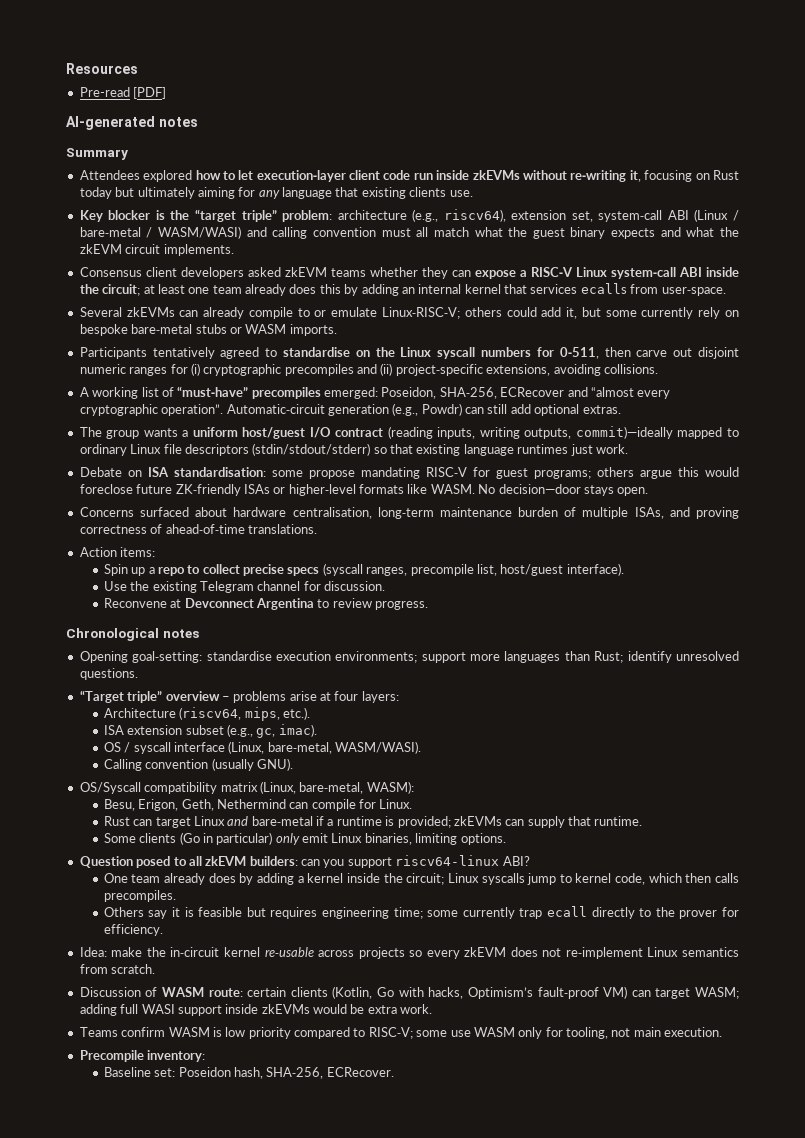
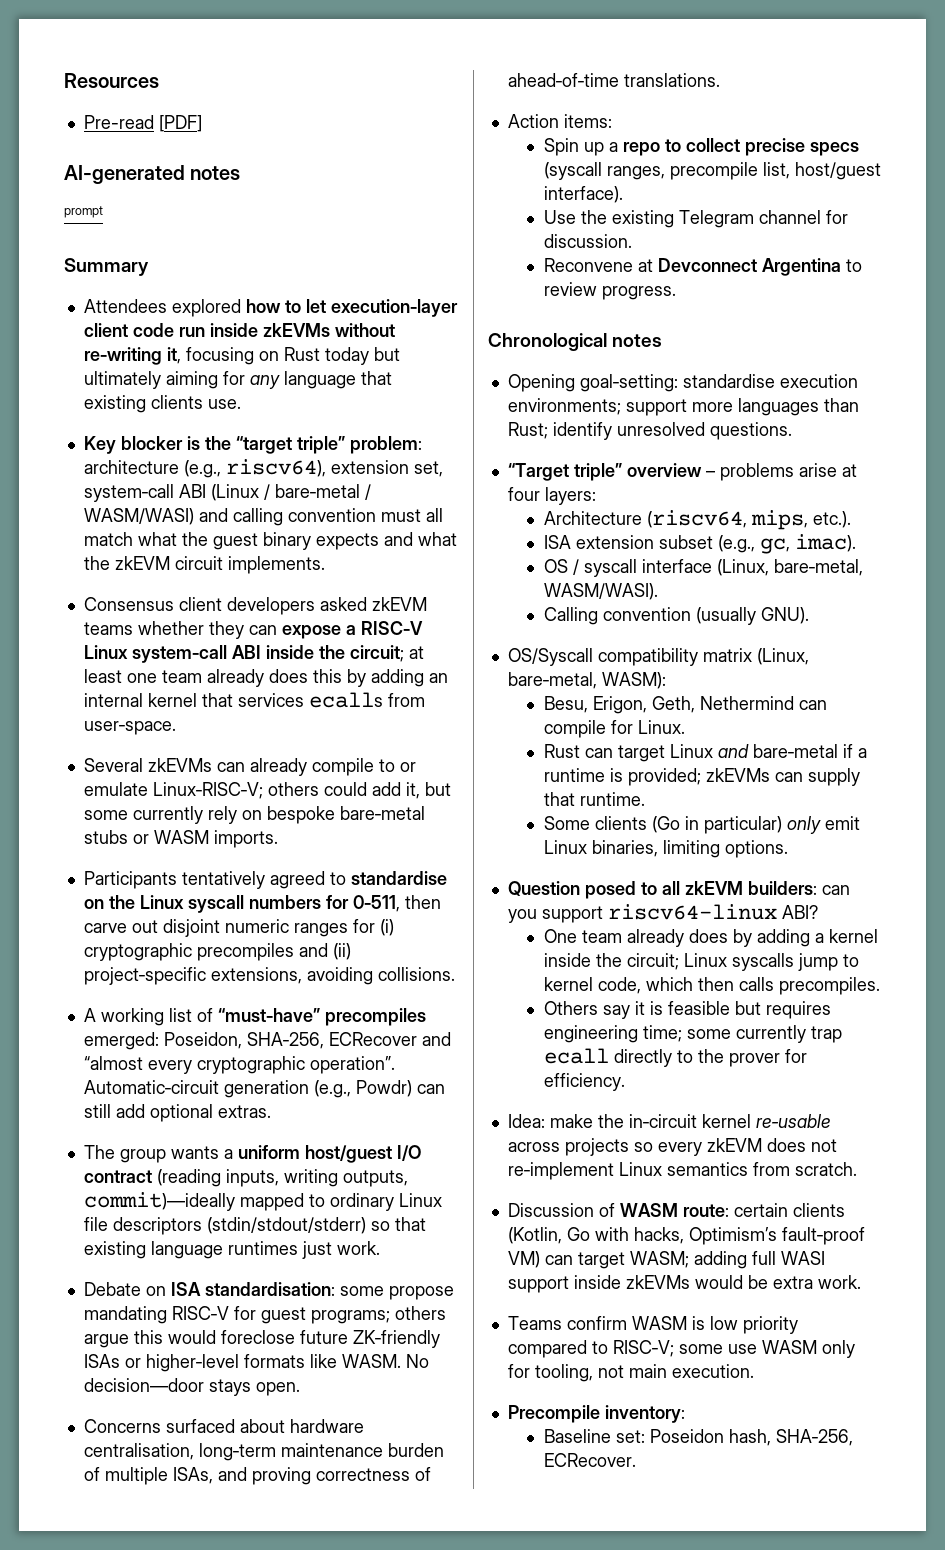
(198, 122) none -> [64,206,103,218] // prompt

